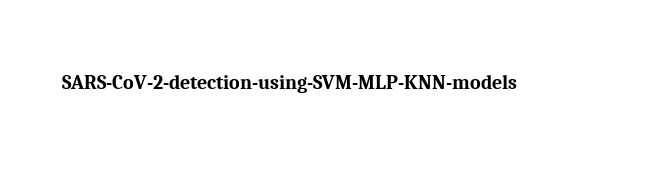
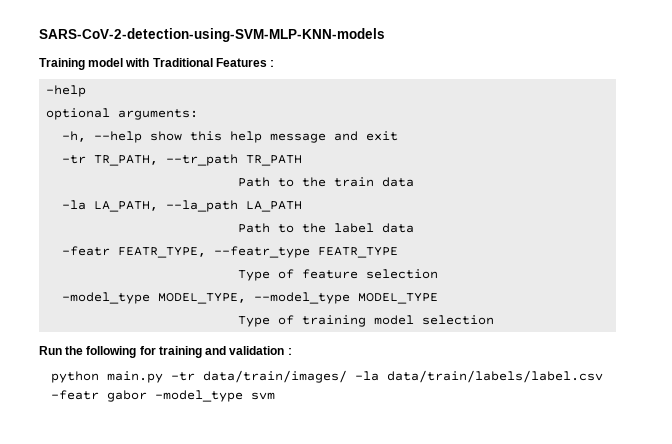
(517, 83) none -> [39,58,275,70] [45,85,86,97] [45,108,198,120] [61,131,398,143] [61,154,302,166] [237,177,414,187] [61,200,302,212] [237,223,414,233] [61,246,398,258] [237,269,438,281] [61,292,438,304] [237,315,494,327] [39,346,292,358] [51,370,604,383] [51,390,276,402] // Training model with Traditional Features : // -help // optional arguments: // -h, --help show this help message and exit // -tr TR_PATH, --tr_path TR_PATH // Path to the train data // -la LA_PATH, --la_path LA_PATH // Path to the label data // -featr FEATR_TYPE, --featr_type FEATR_TYPE // Type of feature selection // -model_type MODEL_TYPE, --model_type MODEL_TYPE // Type of training model selection // Run the following for training and validation : // python main.py -tr data/train/images/ -la data/train/labels/label.csv -featr gabor -model_type svm

